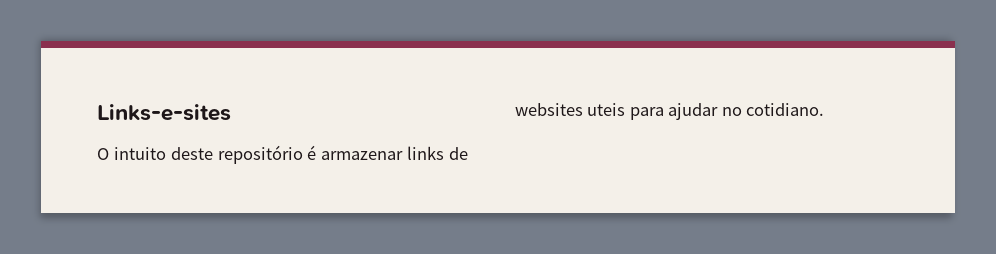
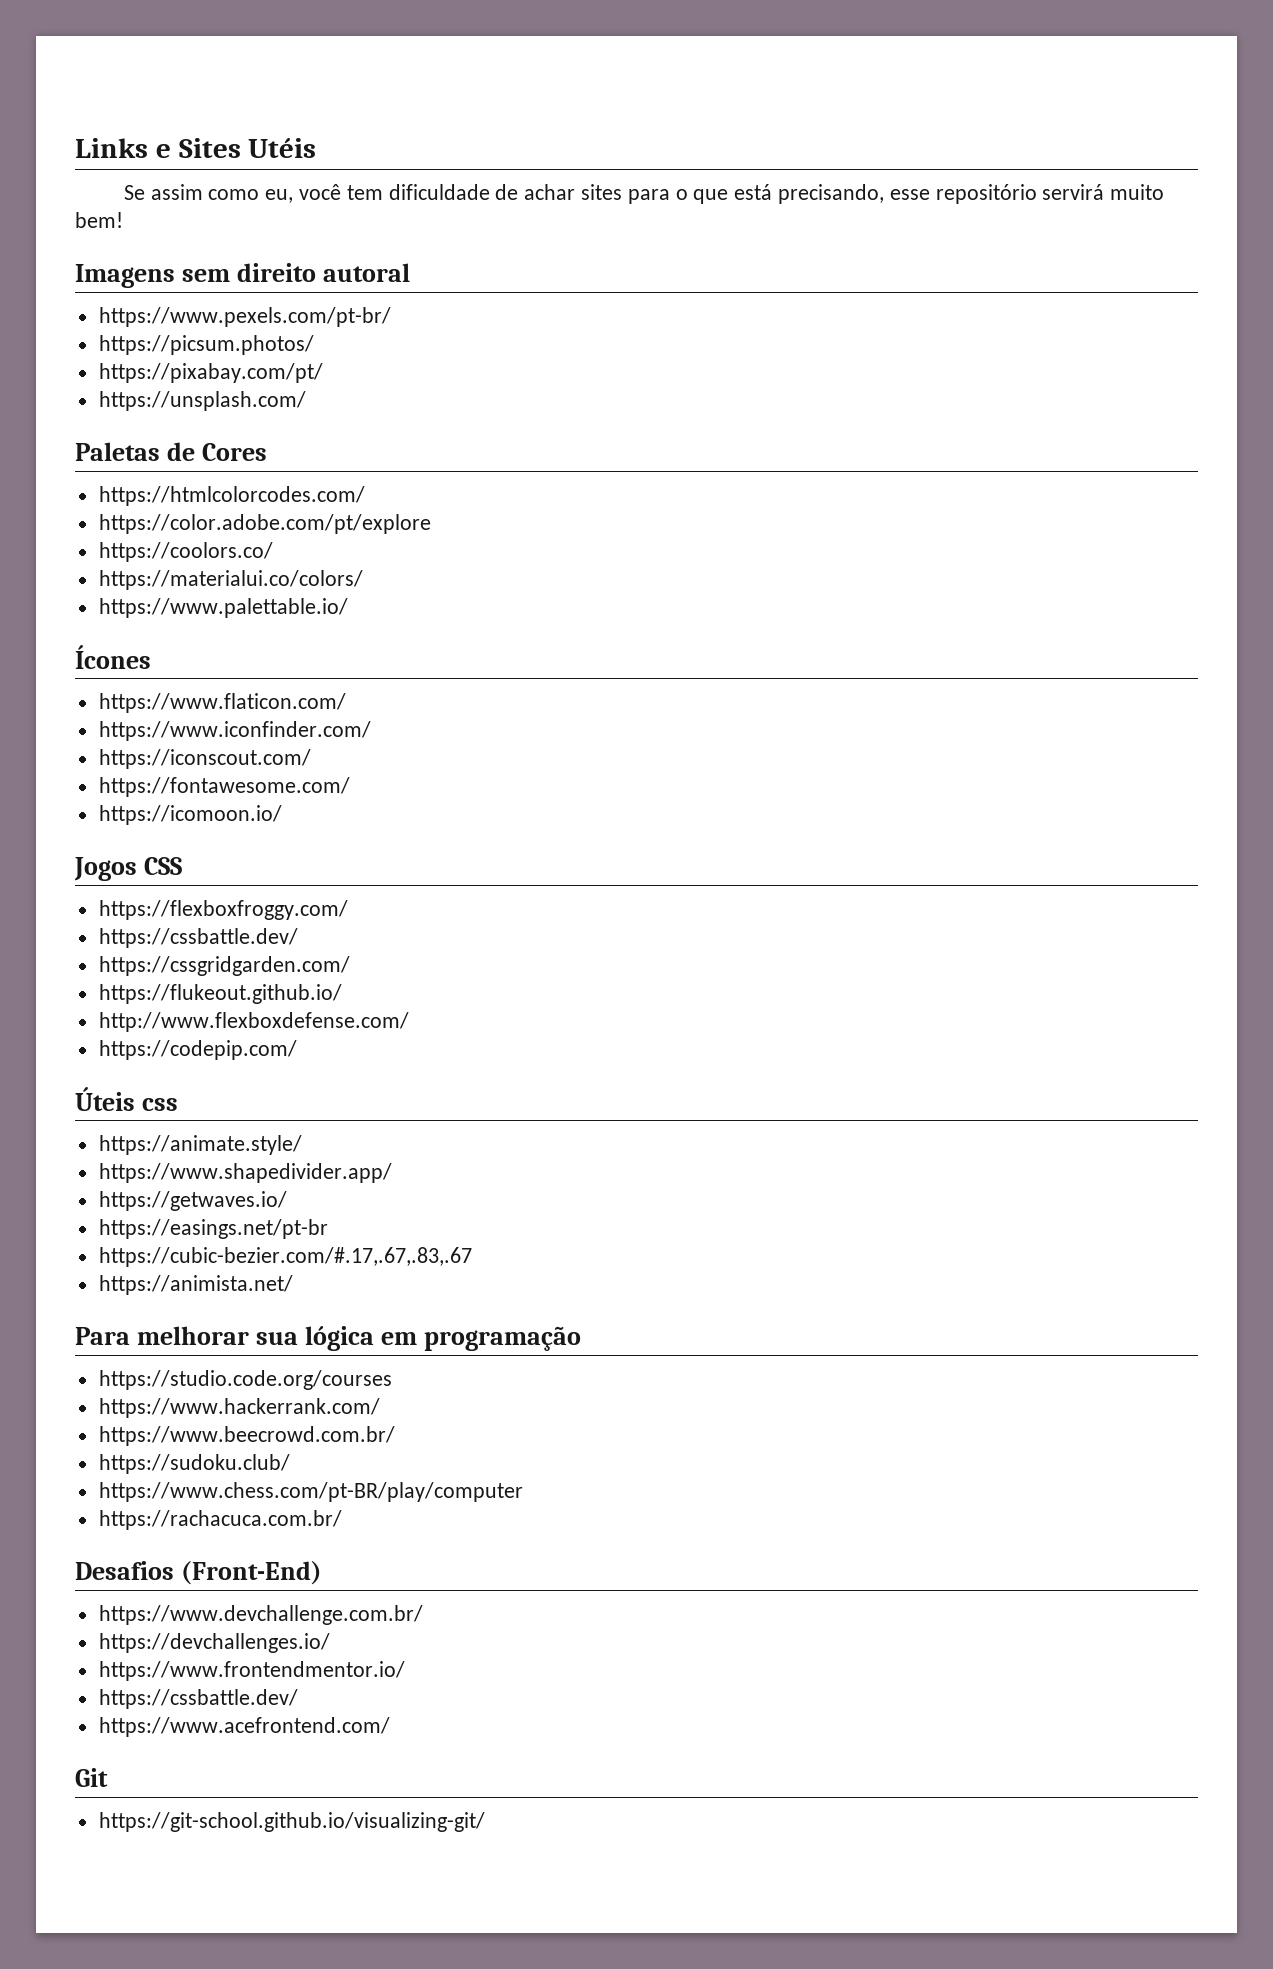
[97,104,231,121] [97,145,468,164] [515,103,825,120] Links-e-sites // O intuito deste repositório é armazenar links de websites uteis para ajudar no cotidiano. -> [75,138,317,158] [123,184,1165,204] [75,212,123,228] [75,263,411,288] [98,307,391,327] [98,335,314,355] [98,363,323,383] [98,391,306,411] [75,442,268,461] [98,486,365,506] [98,514,431,534] [98,542,273,562] [98,570,363,590] [98,598,348,618] [75,645,151,669] [98,693,346,713] [98,721,371,741] [98,749,311,769] [98,777,350,797] [98,805,282,825] [74,857,183,881] [98,900,348,920] [98,928,298,948] [98,956,350,976] [98,984,342,1004] [98,1012,409,1032] [98,1040,297,1060] [75,1087,179,1111] [98,1135,302,1155] [98,1163,392,1183] [98,1191,287,1211] [98,1219,328,1239] [98,1247,472,1267] [98,1275,293,1295] [75,1326,582,1351] [98,1370,392,1390] [98,1398,380,1418] [98,1426,395,1446] [98,1454,290,1474] [98,1482,523,1502] [98,1510,342,1530] [75,1561,323,1585] [98,1605,423,1625] [98,1633,330,1653] [98,1661,405,1681] [98,1689,298,1709] [98,1717,390,1737] [75,1768,108,1787] [98,1812,485,1832] Links e Sites Utéis // Se assim como eu, você tem dificuldade de achar sites para o que está precisando, esse repositório servirá muito bem! // Imagens sem direito autoral // https://www.pexels.com/pt-br/ // https://picsum.photos/ // https://pixabay.com/pt/ // https://unsplash.com/ // Paletas de Cores // https://htmlcolorcodes.com/ // https://color.adobe.com/pt/explore // https://coolors.co/ // https://materialui.co/colors/ // https://www.palettable.io/ // Ícones // https://www.flaticon.com/ // https://www.iconfinder.com/ // https://iconscout.com/ // https://fontawesome.com/ // https://icomoon.io/ // Jogos CSS // https://flexboxfroggy.com/ // https://cssbattle.dev/ // https://cssgridgarden.com/ // https://flukeout.github.io/ // http://www.flexboxdefense.com/ // https://codepip.com/ // Úteis css // https://animate.style/ // https://www.shapedivider.app/ // https://getwaves.io/ // https://easings.net/pt-br // https://cubic-bezier.com/#.17,.67,.83,.67 // https://animista.net/ // Para melhorar sua lógica em programação // https://studio.code.org/courses // https://www.hackerrank.com/ // https://www.beecrowd.com.br/ // https://sudoku.club/ // https://www.chess.com/pt-BR/play/computer // https://rachacuca.com.br/ // Desafios (Front-End) // https://www.devchallenge.com.br/ // https://devchallenges.io/ // https://www.frontendmentor.io/ // https://cssbattle.dev/ // https://www.acefrontend.com/ // Git // https://git-school.github.io/visualizing-git/

